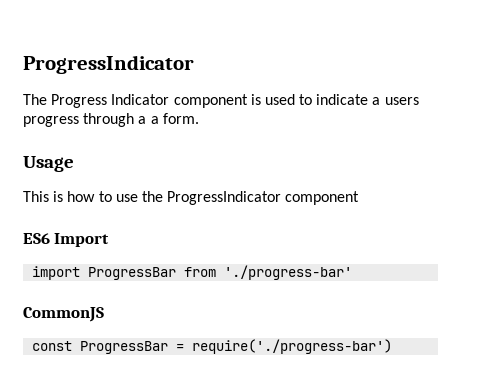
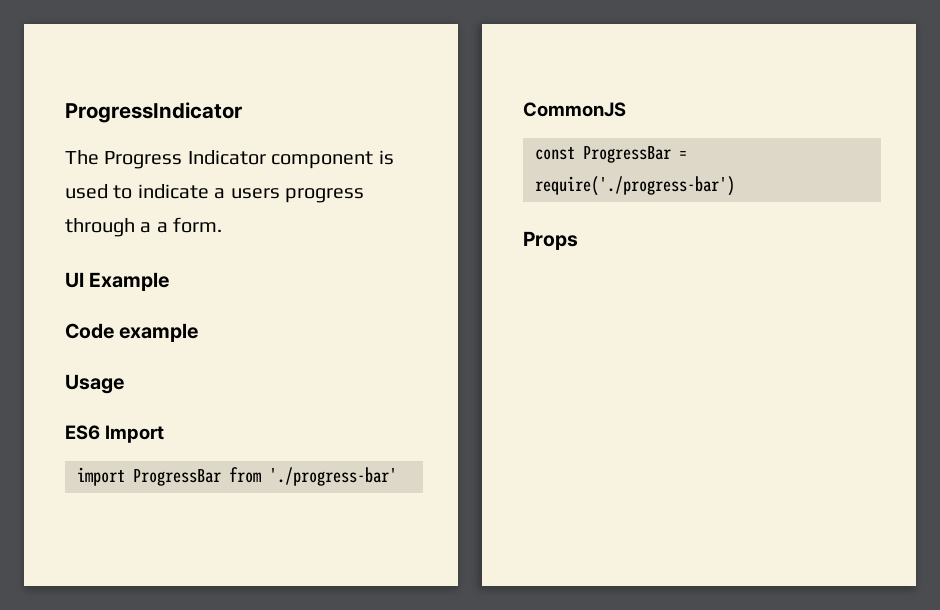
[23,156,74,172] [23,191,360,205] Usage // This is how to use the ProgressIndicator component -> [65,272,170,291] [65,323,199,342] [65,374,124,394] UI Example // Code example // Usage
(393, 346) none -> [523,231,578,250] // Props

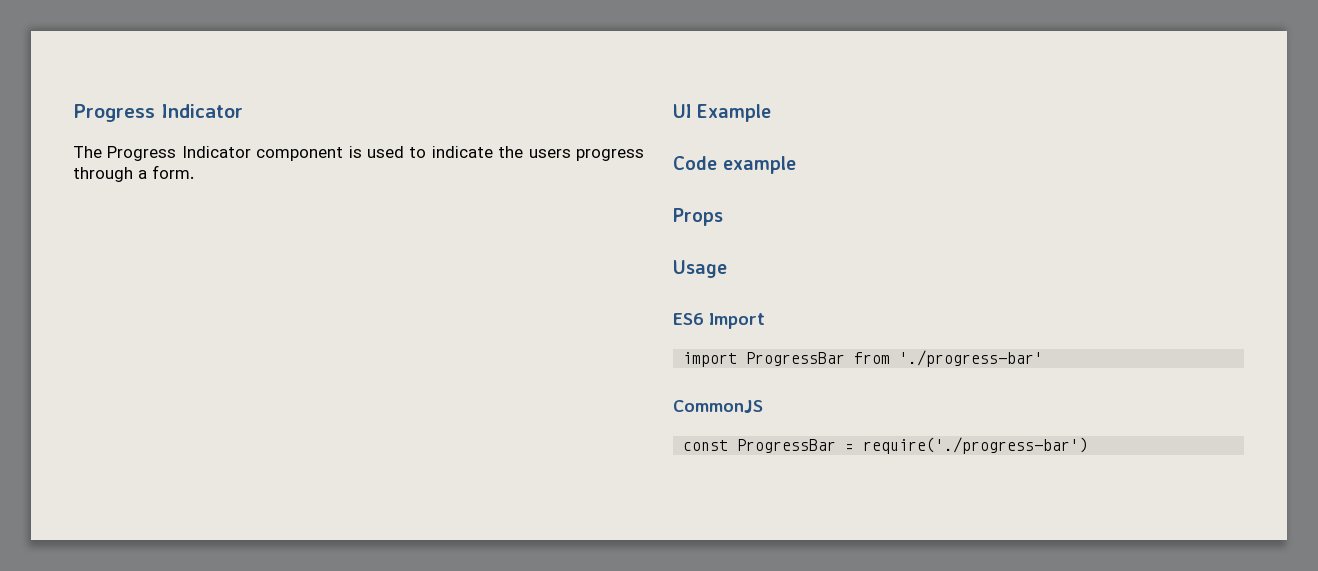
[65,102,242,123] ProgressIndicator -> [73,104,243,122] Progress Indicator
[214,188,226,199] a -> [498,146,524,158] the
[156,222,168,233] a -> (147, 174) none
(199, 332) none -> [673,208,723,226] // Props
[523,231,578,250] // Props -> (1089, 445) none

